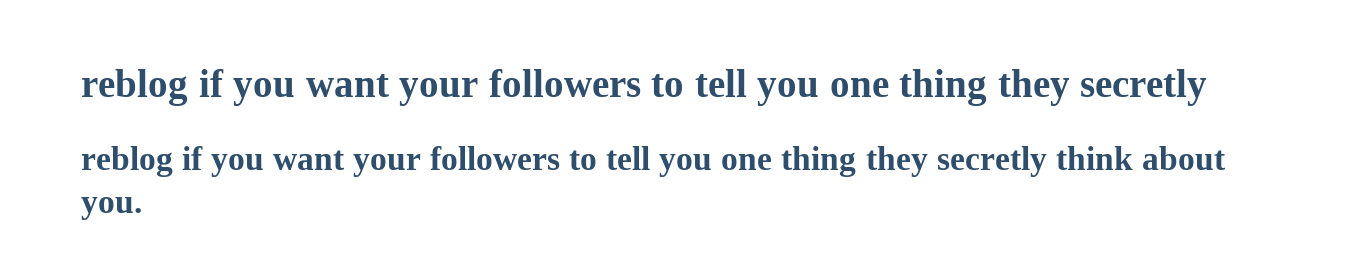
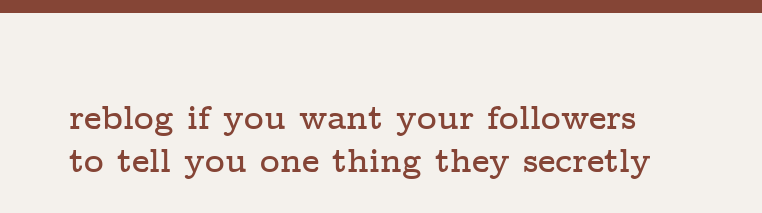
[81,146,1226,177] [81,197,142,220] // reblog if you want your followers to tell you one thing they secretly think about you. -> (651, 164) none

